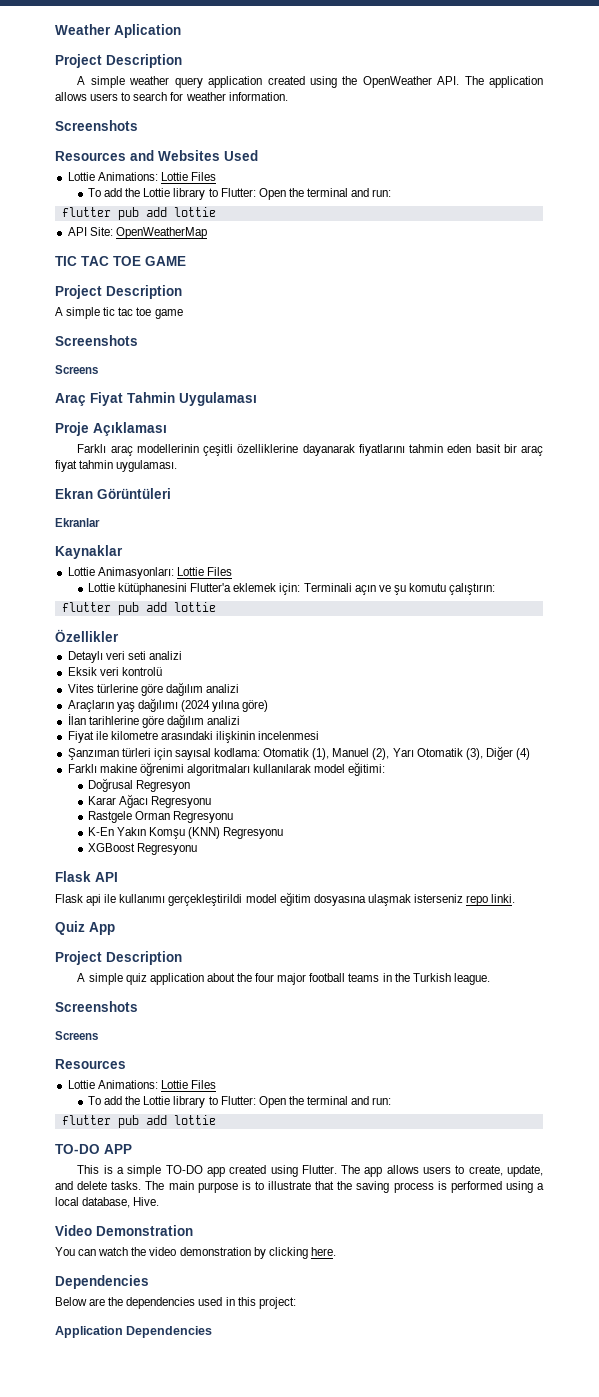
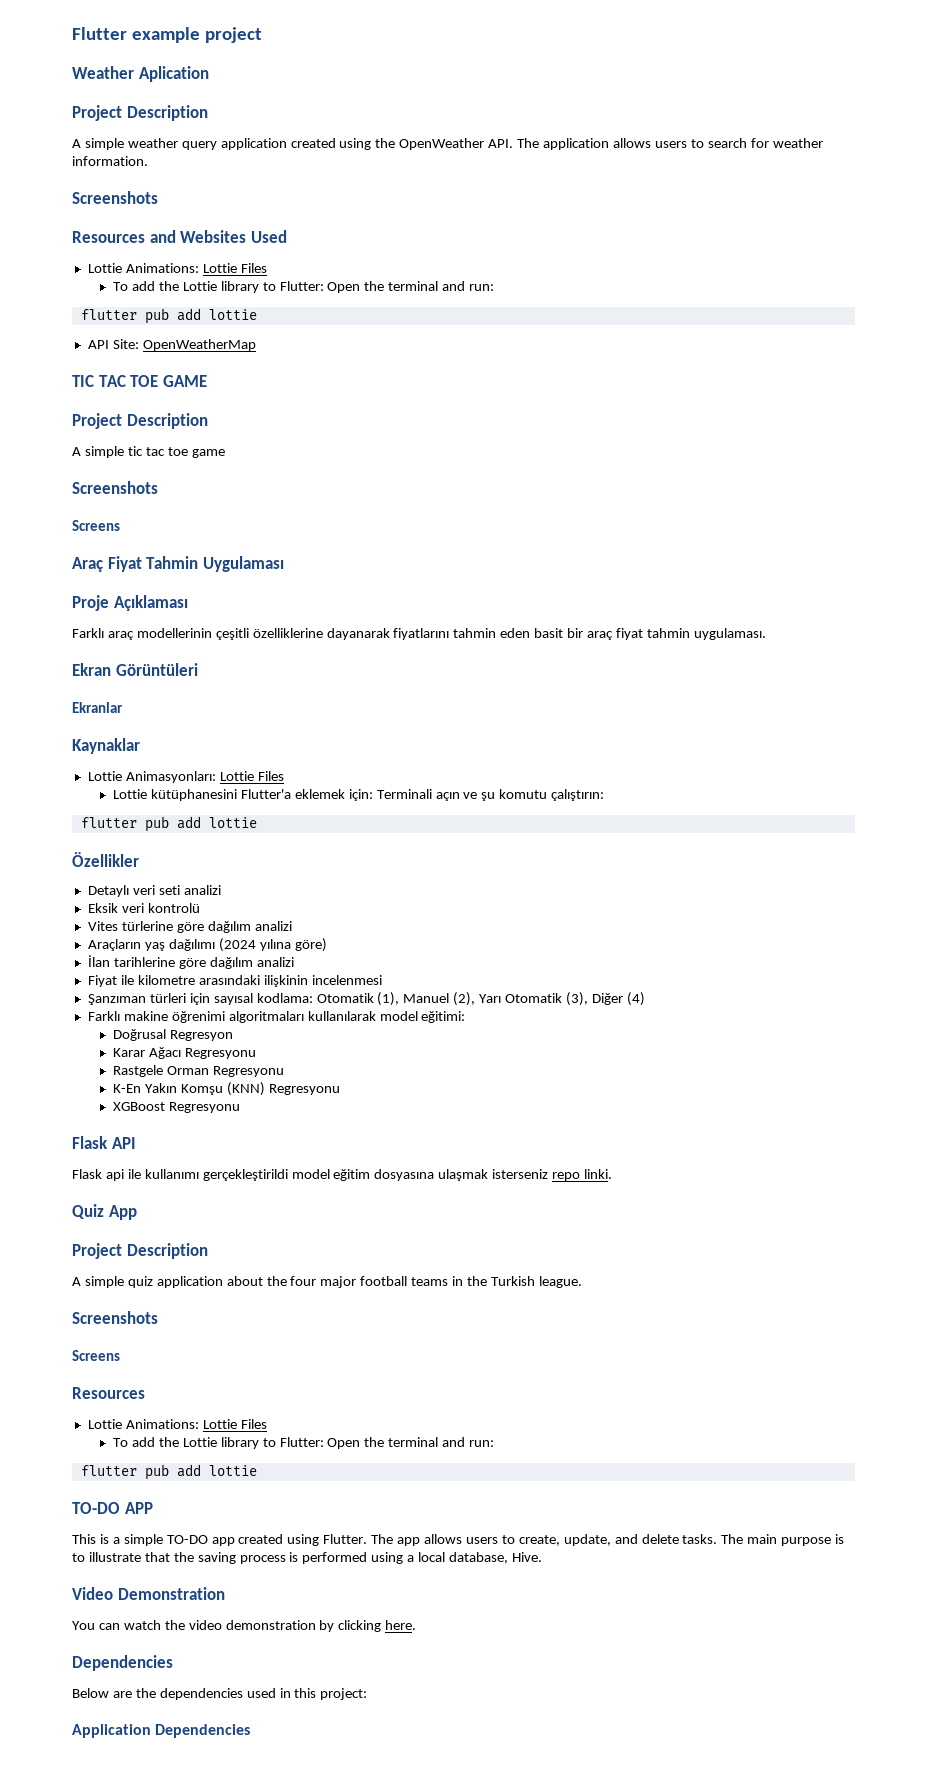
(55, 29) none -> [72,27,262,43] Flutter example project //

